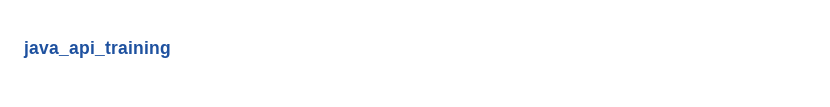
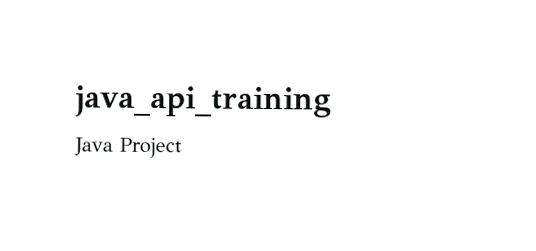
(171, 49) none -> [74,137,182,159] // Java Project

